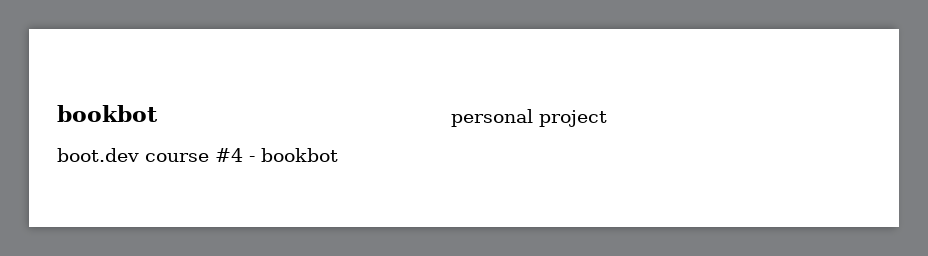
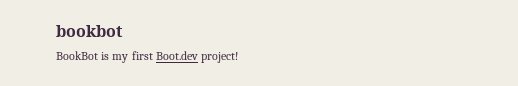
[57,148,338,162] [451,109,607,127] boot.dev course #4 - bookbot personal project -> [56,51,239,63] BookBot is my first Boot.dev project!

